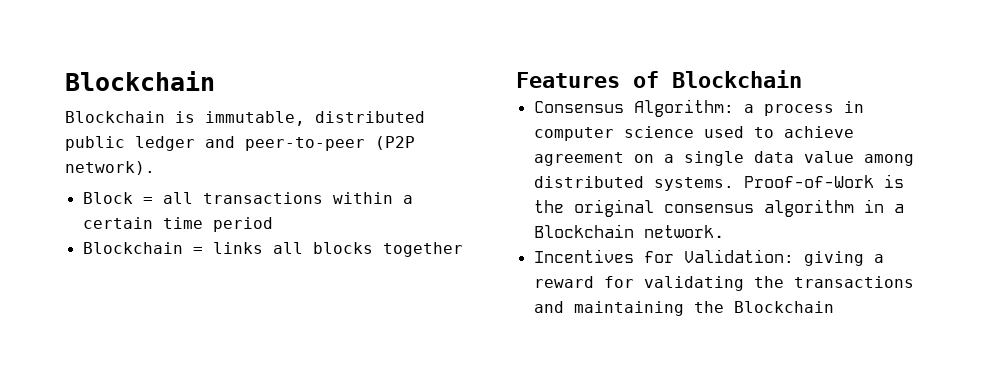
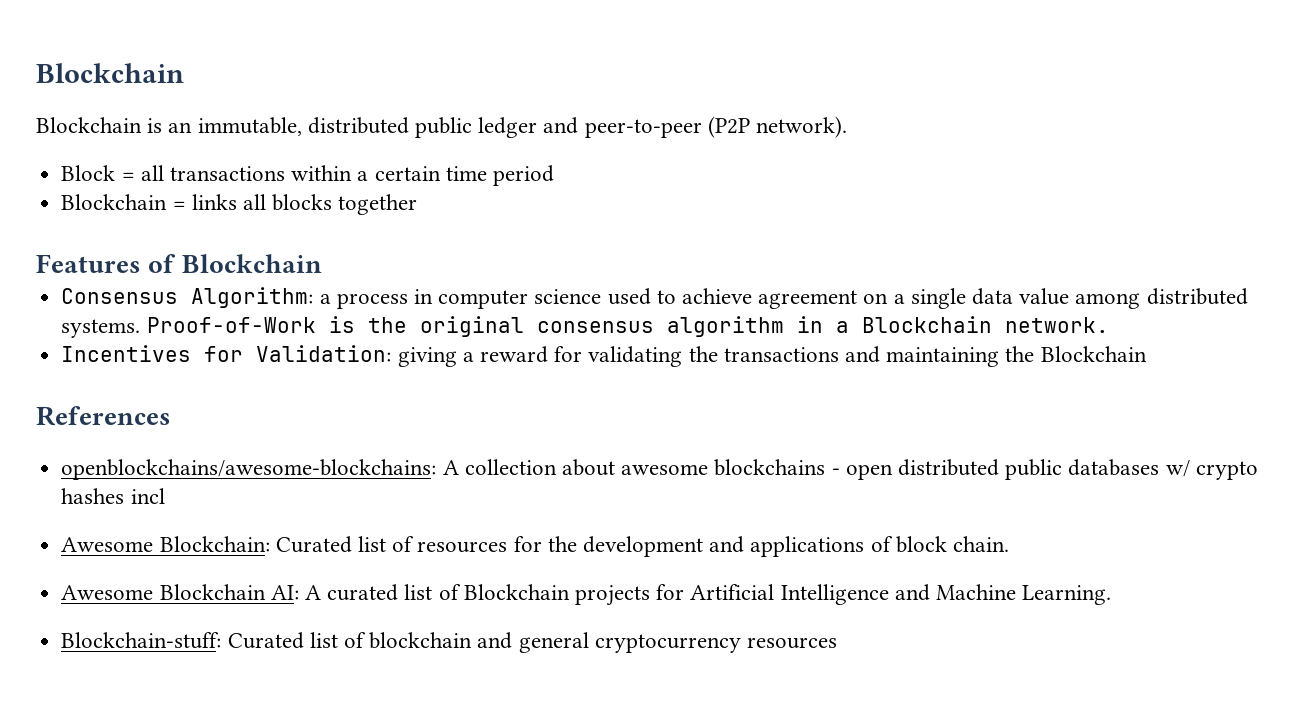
(195, 117) none -> [168,122,193,133] an
(834, 307) none -> [36,406,171,426] [61,459,1258,480] [61,488,165,504] [61,536,1010,557] [61,584,1112,606] [61,632,837,653] // References // openblockchains/awesome-blockchains: A collection about awesome blockchains - open distributed public databases w/ crypto hashes incl // Awesome Blockchain: Curated list of resources for the development and applications of block chain. // Awesome Blockchain AI: A curated list of Blockchain projects for Artificial Intelligence and Machine Learning. // Blockchain-stuff: Curated list of blockchain and general cryptocurrency resources

